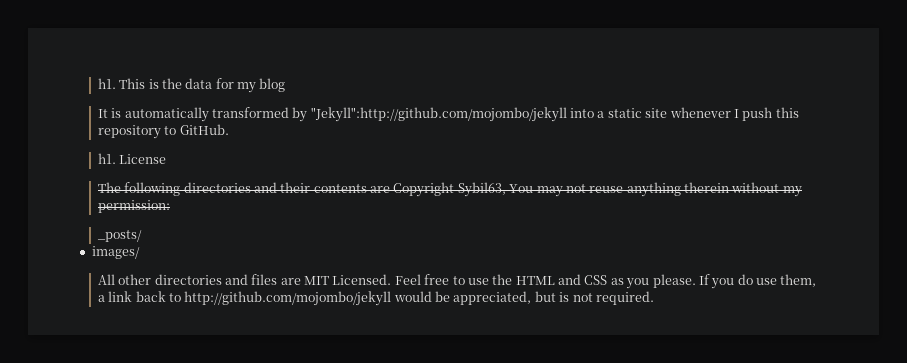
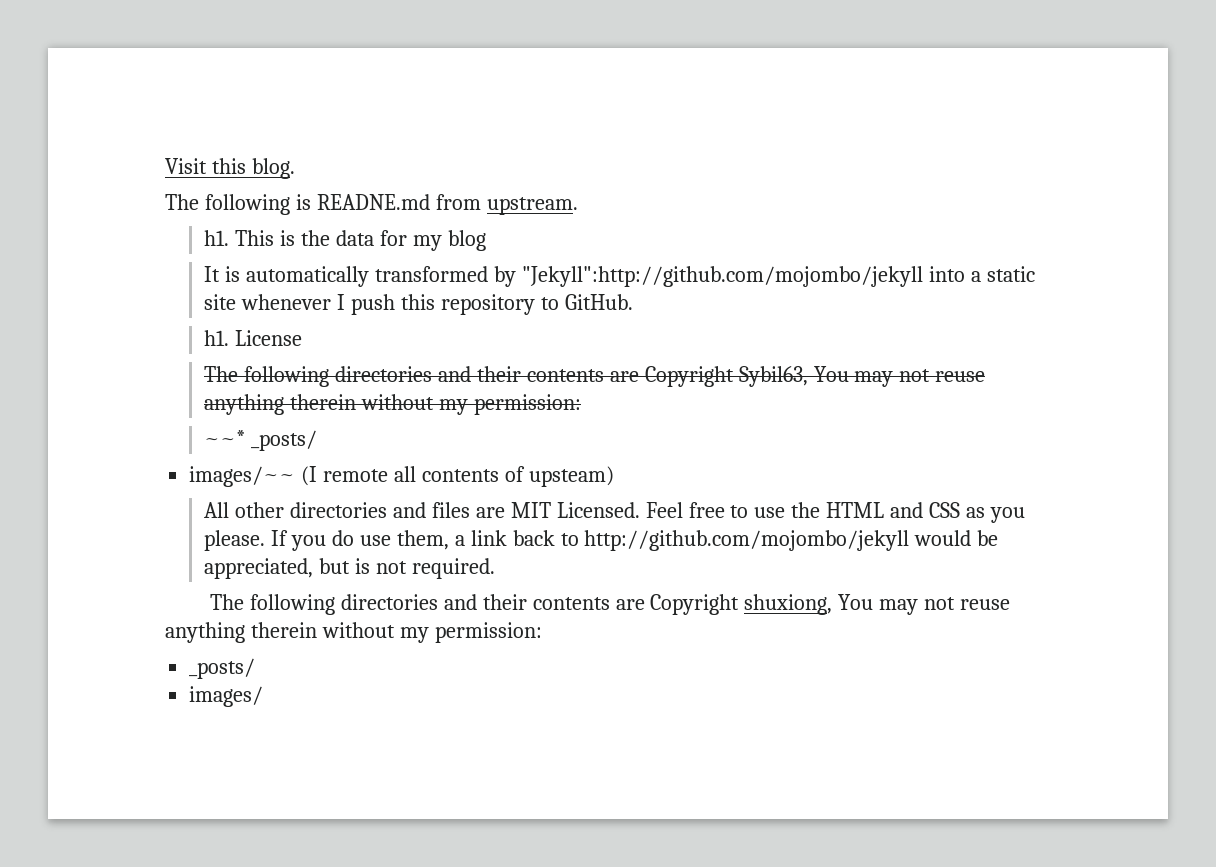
(97, 83) none -> [165,158,295,179] [165,194,578,215] Visit this blog. // The following is READNE.md from upstream. //
[96,230,142,242] [91,246,140,259] _posts/ // images/ -> [204,430,317,451] [189,466,614,487] ~~* _posts/ // images/~~ (I remote all contents of upsteam)
(654, 298) none -> [209,594,1011,615] [165,622,542,643] [189,658,256,679] [189,686,264,707] // The following directories and their contents are Copyright shuxiong, You may not reuse anything therein without my permission: // _posts/ // images/

